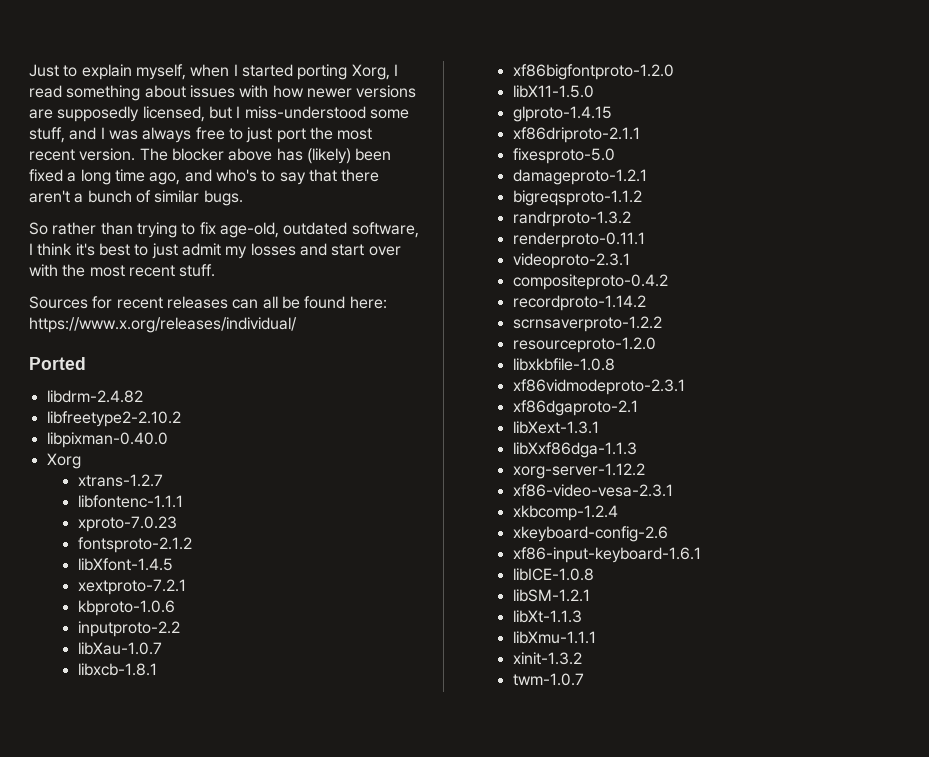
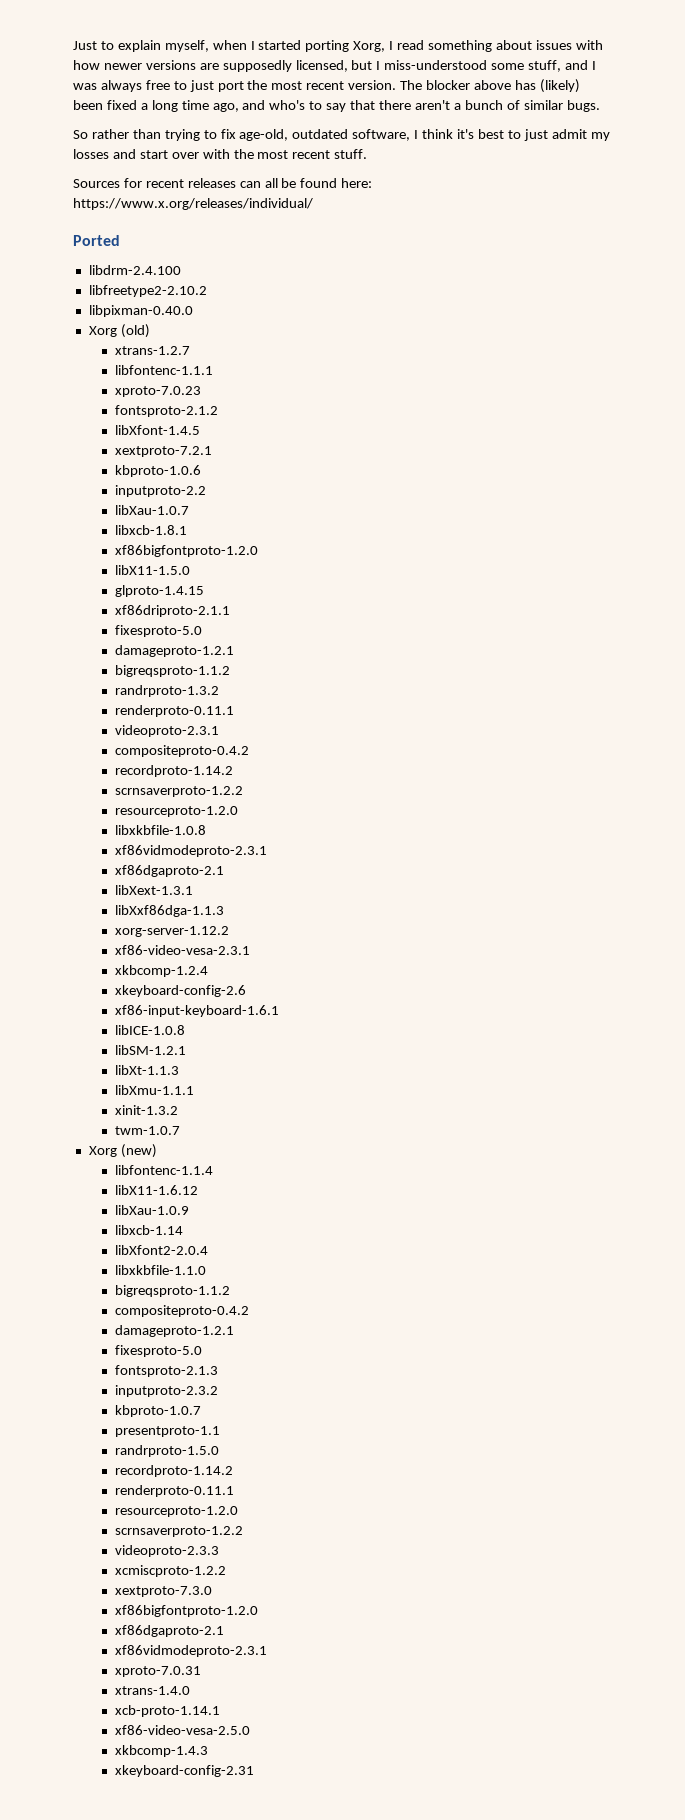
[46,390,143,403] libdrm-2.4.82 -> [88,265,181,275] libdrm-2.4.100
(81, 461) none -> [120,324,150,338] (old)
(584, 679) none -> [88,1144,157,1158] [114,1165,213,1175] [114,1185,198,1195] [114,1205,189,1215] [114,1225,183,1235] [114,1245,208,1255] [114,1265,206,1275] [114,1285,230,1297] [114,1305,249,1317] [114,1325,234,1337] [114,1345,202,1357] [114,1365,218,1377] [114,1385,218,1397] [114,1405,201,1417] [114,1426,220,1437] [114,1445,219,1457] [114,1465,233,1477] [114,1485,234,1497] [114,1506,238,1517] [114,1526,243,1537] [114,1545,219,1557] [114,1565,226,1577] [114,1586,212,1597] [114,1605,258,1617] [114,1625,224,1637] [114,1645,267,1657] [114,1666,201,1677] [114,1686,190,1695] [114,1705,220,1717] [114,1725,250,1735] [114,1745,208,1757] [114,1765,254,1777] // Xorg (new) // libfontenc-1.1.4 // libX11-1.6.12 // libXau-1.0.9 // libxcb-1.14 // libXfont2-2.0.4 // libxkbfile-1.1.0 // bigreqsproto-1.1.2 // compositeproto-0.4.2 // damageproto-1.2.1 // fixesproto-5.0 // fontsproto-2.1.3 // inputproto-2.3.2 // kbproto-1.0.7 // presentproto-1.1 // randrproto-1.5.0 // recordproto-1.14.2 // renderproto-0.11.1 // resourceproto-1.2.0 // scrnsaverproto-1.2.2 // videoproto-2.3.3 // xcmiscproto-1.2.2 // xextproto-7.3.0 // xf86bigfontproto-1.2.0 // xf86dgaproto-2.1 // xf86vidmodeproto-2.3.1 // xproto-7.0.31 // xtrans-1.4.0 // xcb-proto-1.14.1 // xf86-video-vesa-2.5.0 // xkbcomp-1.4.3 // xkeyboard-config-2.31

